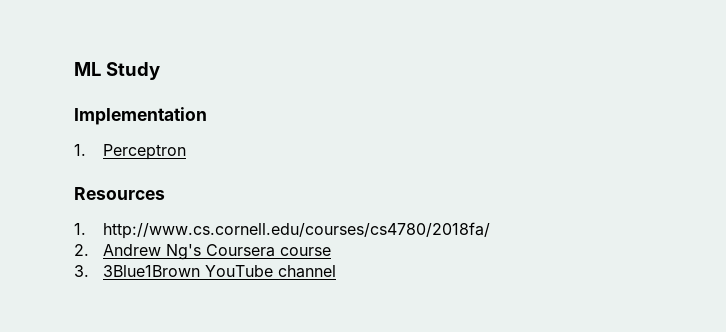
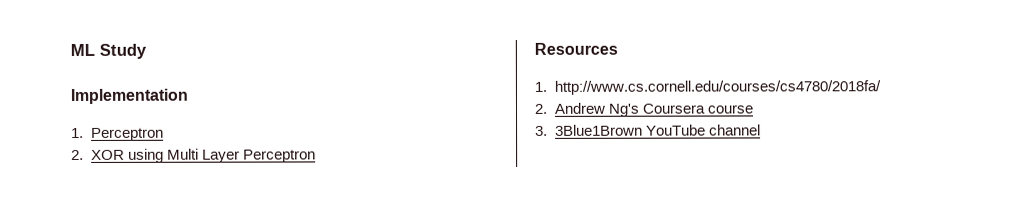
(187, 152) none -> [71,148,316,163] // 2. XOR using Multi Layer Perceptron

